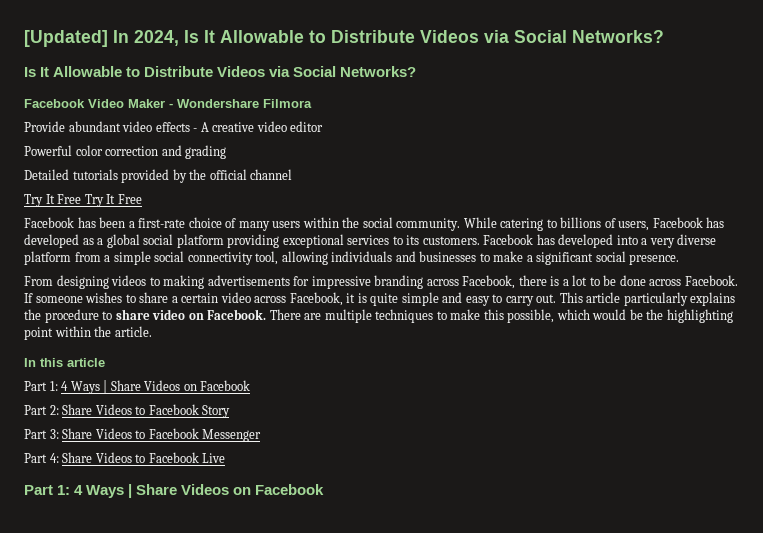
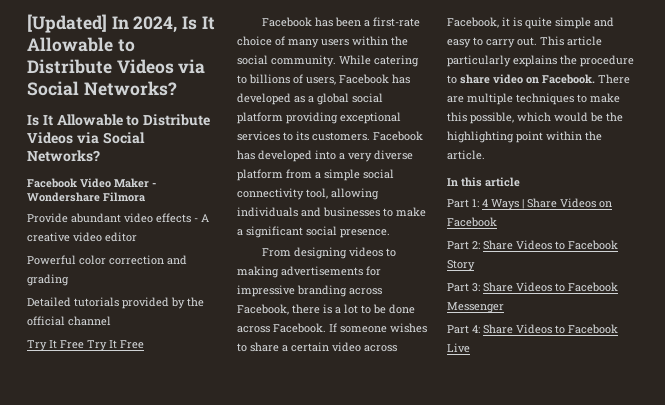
[24,484,325,498] // Part 1: 4 Ways | Share Videos on Facebook -> (470, 348) none

